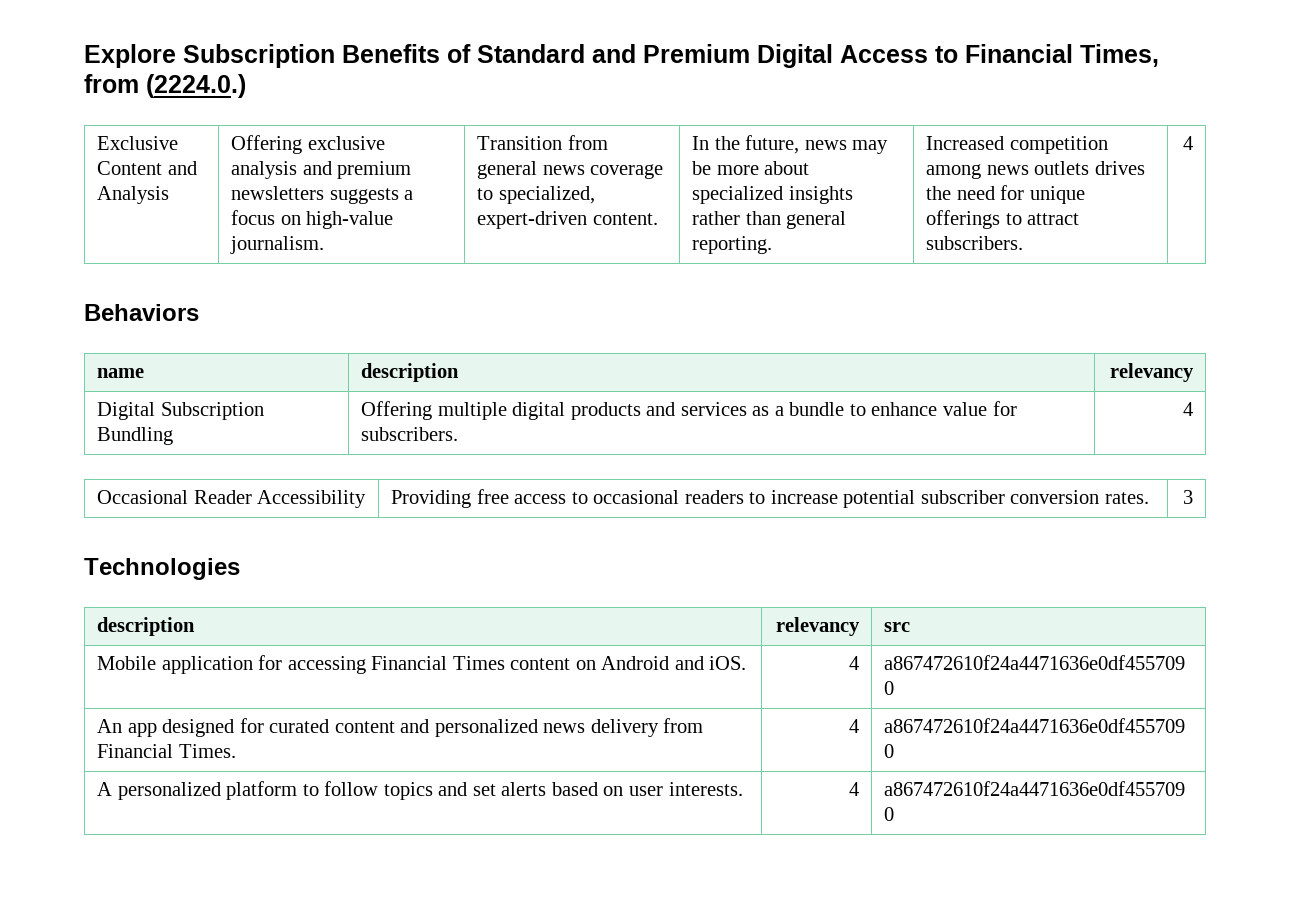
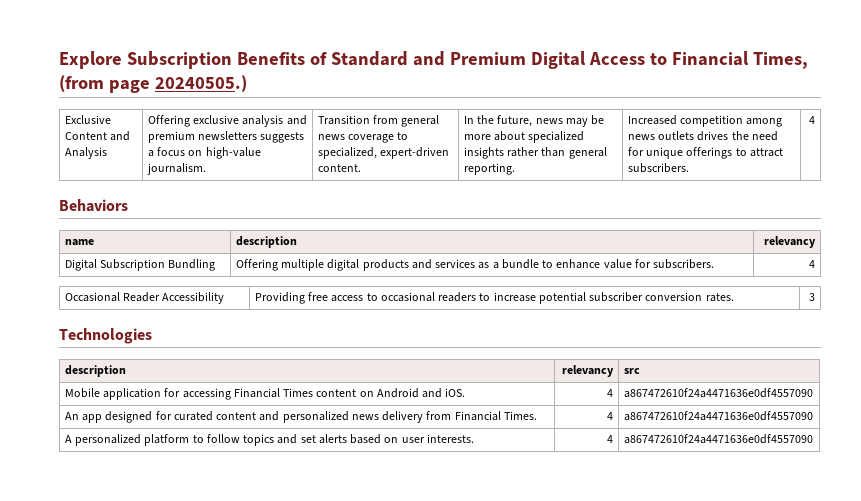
[84,74,246,98] from (2224.0.) -> [59,75,247,93] (from page 20240505.)

